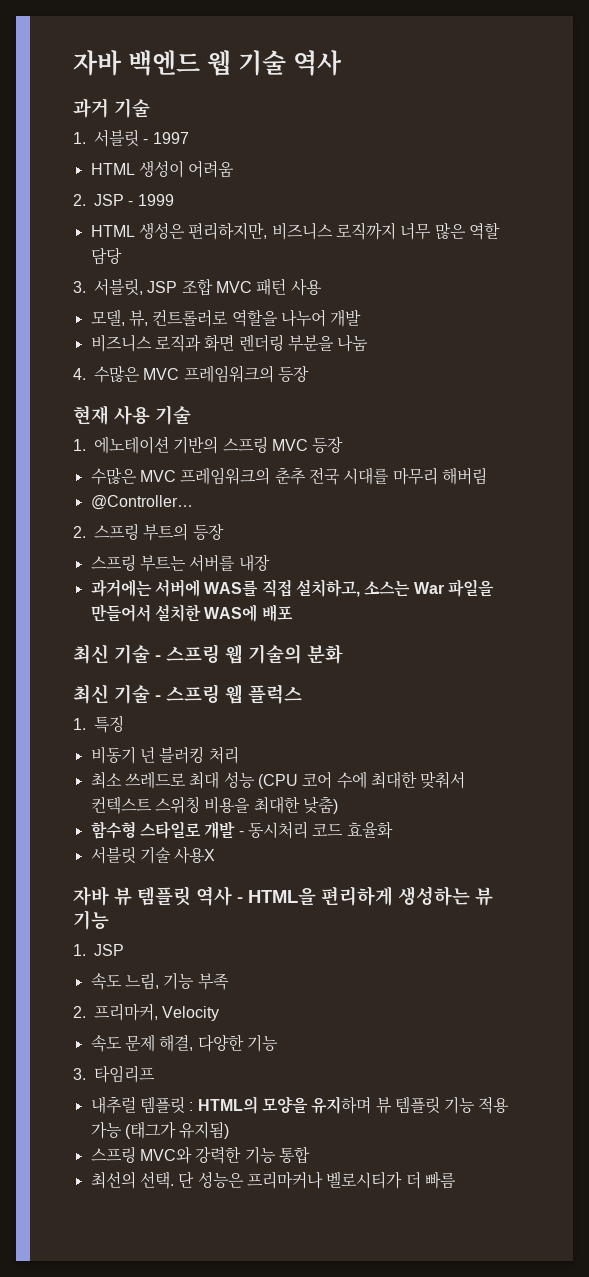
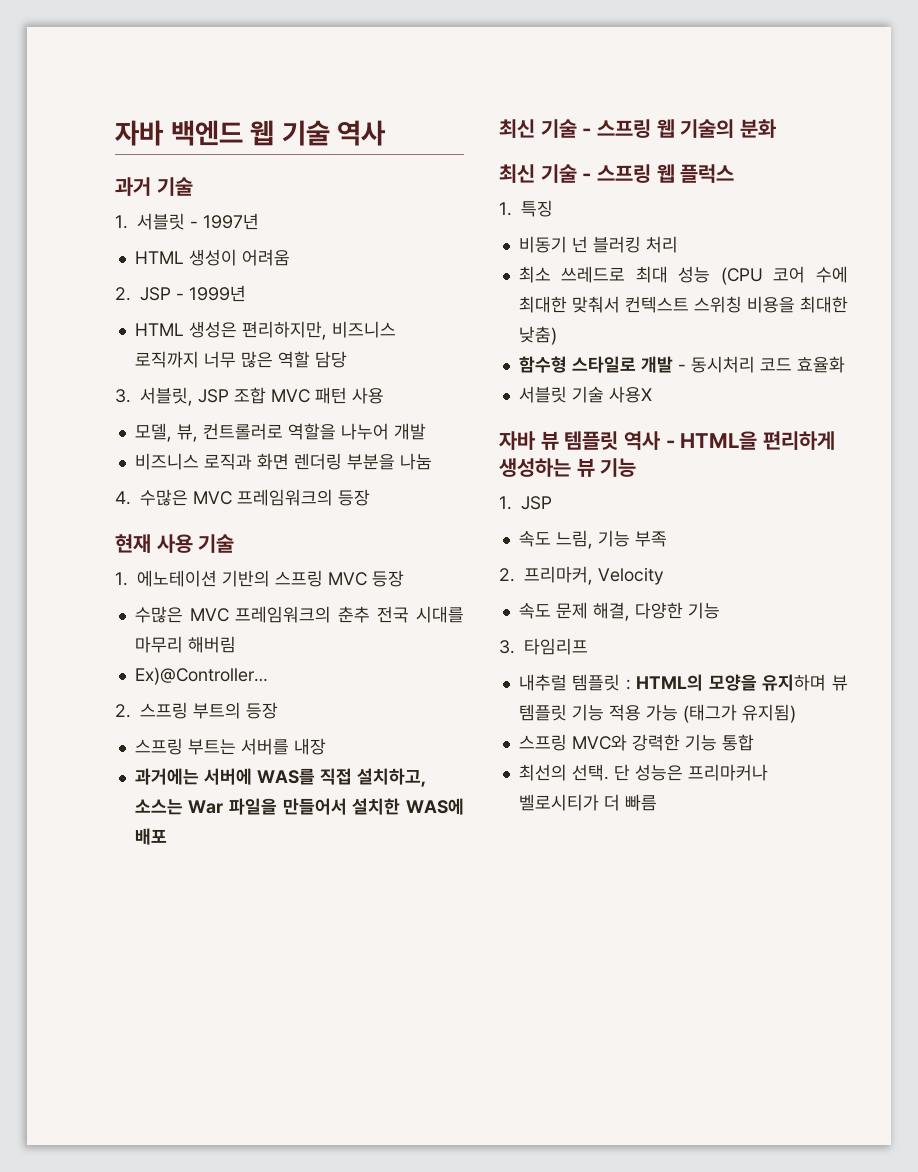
[152,132,189,144] 1997 -> [203,213,259,230] 1997년
[137,194,174,206] 1999 -> [189,285,246,302] 1999년
[90,495,193,510] @Controller… -> [134,667,268,685] Ex)@Controller…

